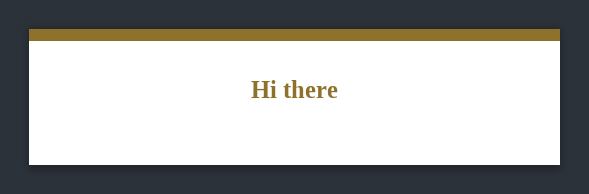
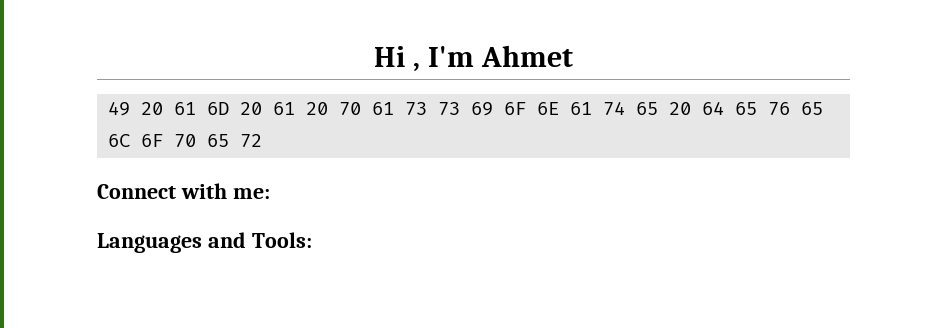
[283,80,339,98] there -> [413,45,573,72] [108,101,824,116] [108,134,263,147] [97,183,270,199] [97,232,312,253] , I'm Ahmet // 49 20 61 6D 20 61 20 70 61 73 73 69 6F 6E 61 74 65 20 64 65 76 65 6C 6F 70 65 72 // Connect with me: // Languages and Tools:

